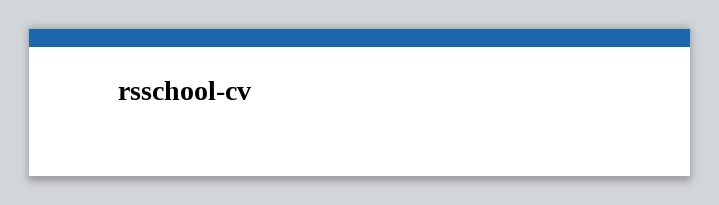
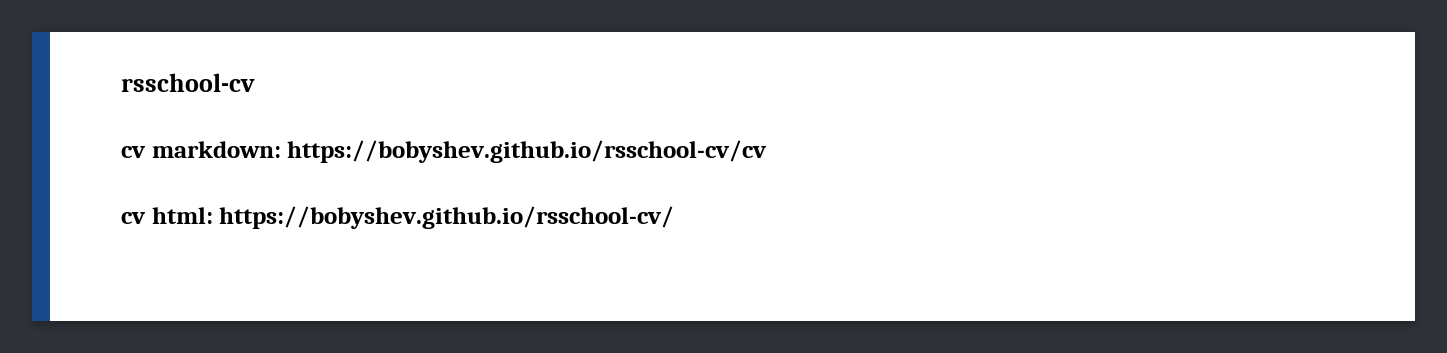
(251, 90) none -> [121,140,768,163] [121,206,675,229] // cv markdown: https://bobyshev.github.io/rsschool-cv/cv // cv html: https://bobyshev.github.io/rsschool-cv/

